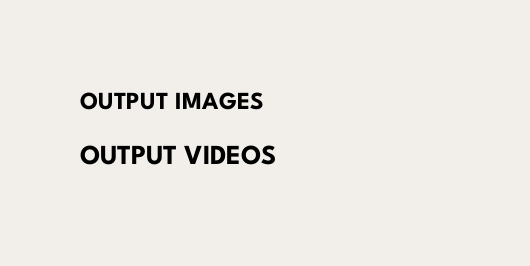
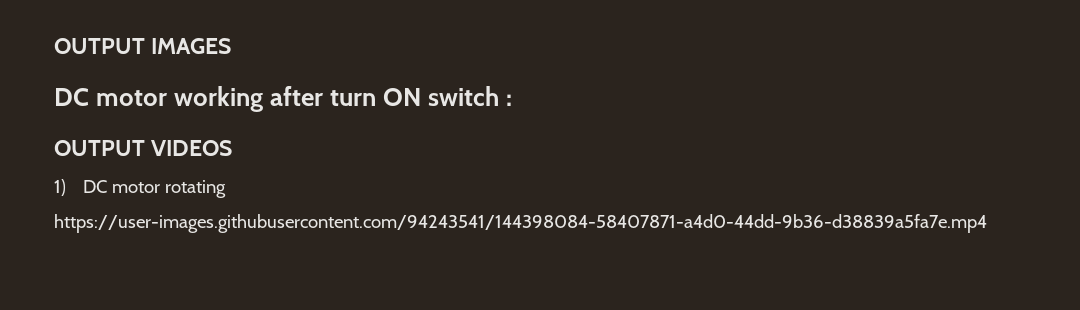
[80,145,277,165] OUTPUT VIDEOS -> [54,86,513,112] [54,140,233,156] [54,179,227,198] [54,214,987,233] DC motor working after turn ON switch : // OUTPUT VIDEOS // 1) DC motor rotating // https://user-images.githubusercontent.com/94243541/144398084-58407871-a4d0-44dd-9b36-d38839a5fa7e.mp4

